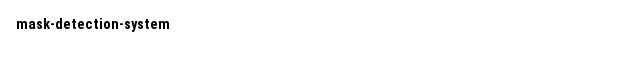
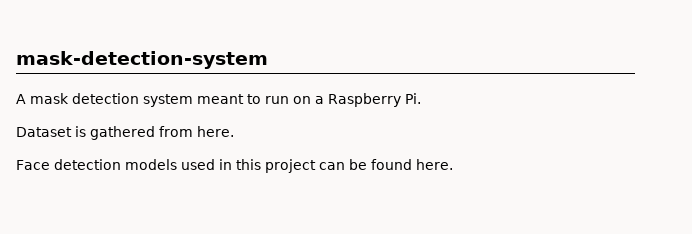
(170, 25) none -> [16,93,421,107] [16,126,234,140] [16,159,453,173] // A mask detection system meant to run on a Raspberry Pi. // Dataset is gathered from here. // Face detection models used in this project can be found here.

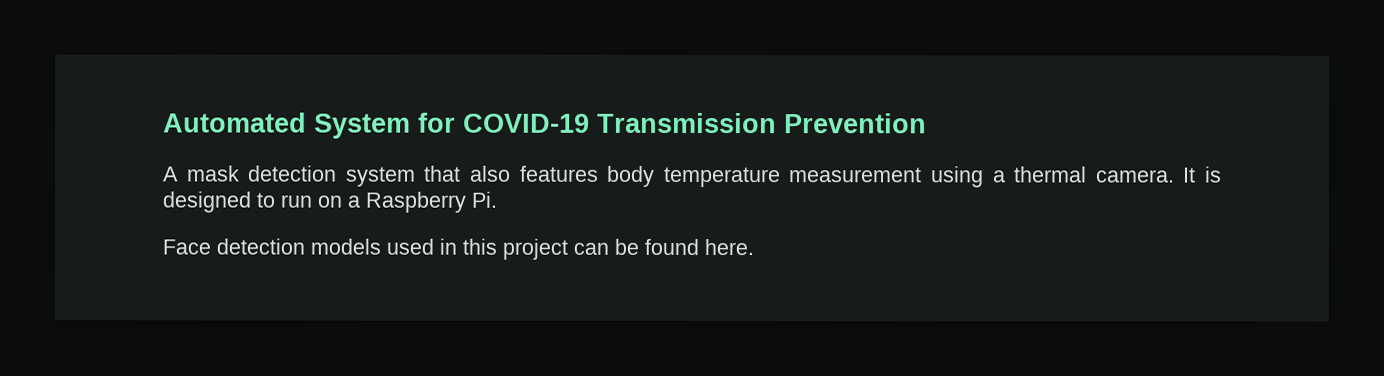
[16,51,268,69] [16,93,244,107] mask-detection-system // A mask detection system meant -> [163,112,927,139] [163,165,1222,188] [162,191,251,213] Automated System for COVID-19 Transmission Prevention // A mask detection system that also features body temperature measurement using a thermal camera. It is designed
[16,126,234,140] // Dataset is gathered from here. -> (497, 199) none

